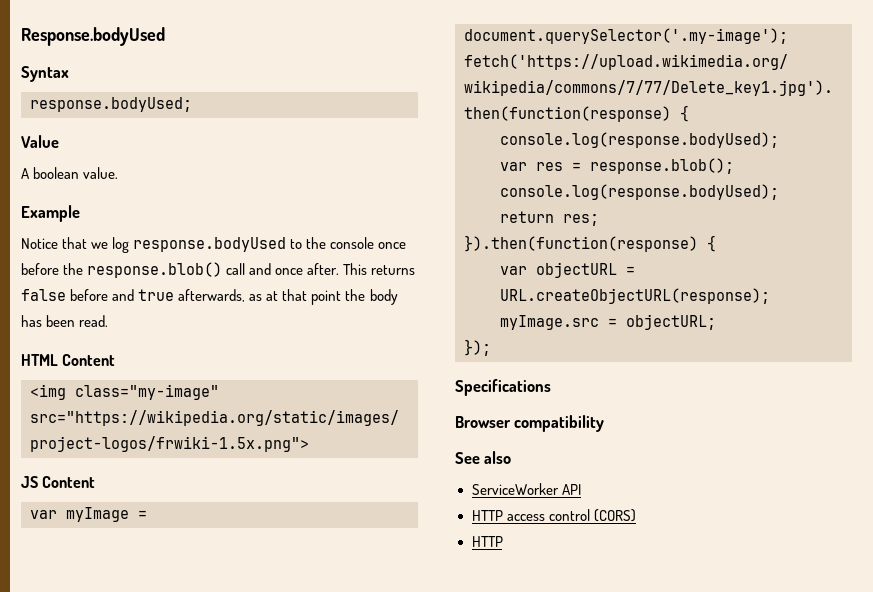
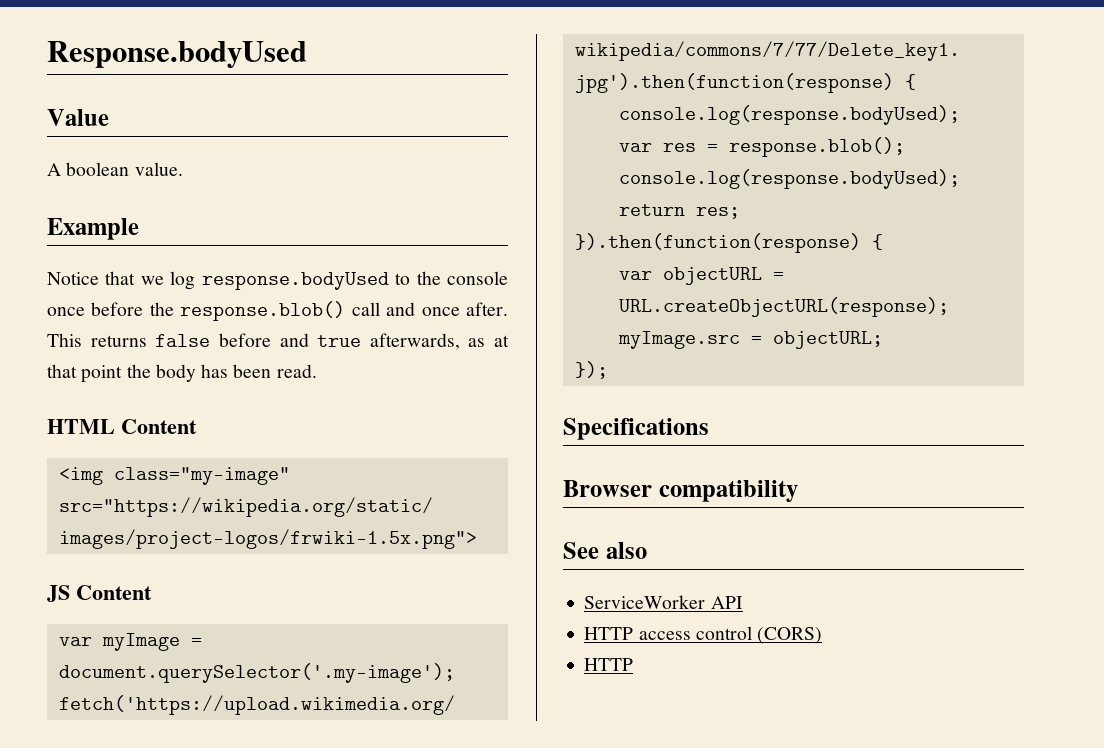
[21,66,69,82] [30,97,192,112] // Syntax // response.bodyUsed; -> (307, 54) none

